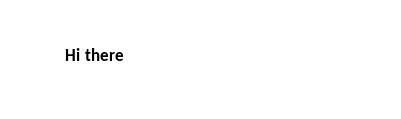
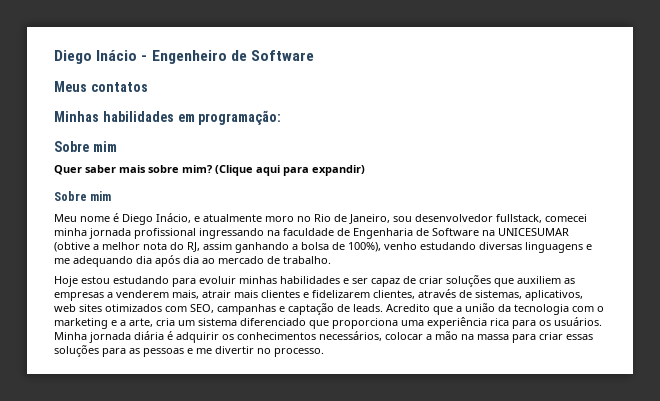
[65,48,124,61] Hi there -> [54,50,314,64] [54,81,148,92] [54,110,282,125] [54,141,117,152] [54,165,365,176] [54,191,112,201] [54,213,587,225] [54,228,569,239] [54,242,592,253] [54,255,331,267] [54,275,575,287] [54,289,583,301] [54,303,604,315] [54,317,602,329] [54,331,593,343] [54,345,324,357] Diego Inácio - Engenheiro de Software // Meus contatos // Minhas habilidades em programação: // Sobre mim // Quer saber mais sobre mim? (Clique aqui para expandir) // Sobre mim // Meu nome é Diego Inácio, e atualmente moro no Rio de Janeiro, sou desenvolvedor fullstack, comecei minha jornada profissional ingressando na faculdade de Engenharia de Software na UNICESUMAR (obtive a melhor nota do RJ, assim ganhando a bolsa de 100%), venho estudando diversas linguagens e me adequando dia após dia ao mercado de trabalho. // Hoje estou estudando para evoluir minhas habilidades e ser capaz de criar soluções que auxiliem as empresas a venderem mais, atrair mais clientes e fidelizarem clientes, através de sistemas, aplicativos, web sites otimizados com SEO, campanhas e captação de leads. Acredito que a união da tecnologia com o marketing e a arte, cria um sistema diferenciado que proporciona uma experiência rica para os usuários. Minha jornada diária é adquirir os conhecimentos necessários, colocar a mão na massa para criar essas soluções para as pessoas e me divertir no processo.

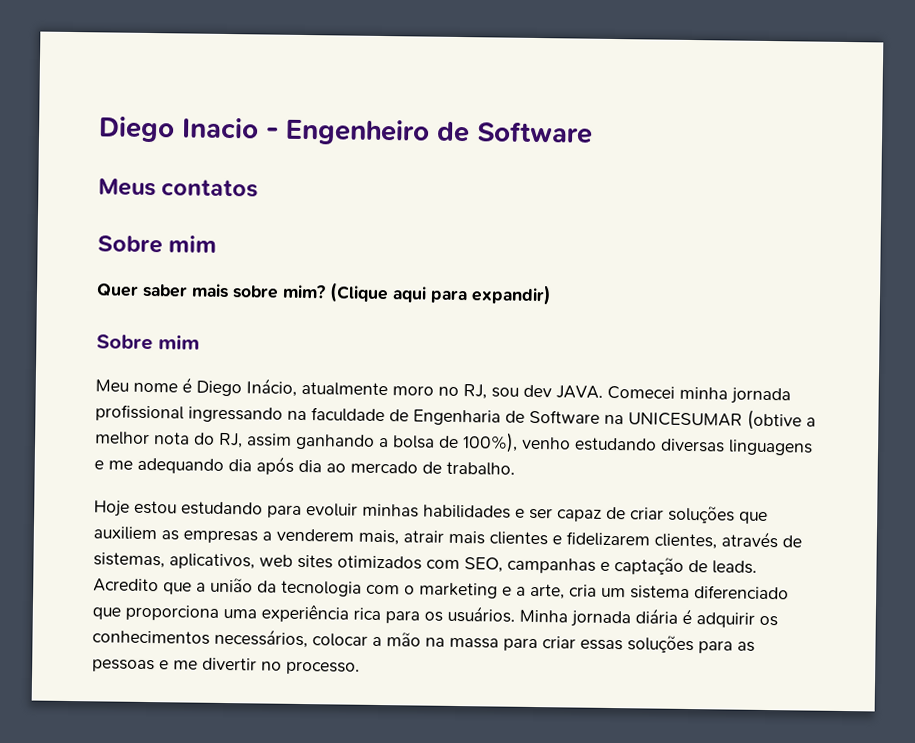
[54,50,138,64] Diego Inácio -> [98,116,259,143] Diego Inacio
[54,110,282,125] // Minhas habilidades em programação: -> (259, 188) none
[194,216,200,222] e -> (297, 387) none
[314,214,587,224] Rio de Janeiro, sou desenvolvedor fullstack, comecei -> [463,384,675,400] RJ, sou dev JAVA. Comecei

